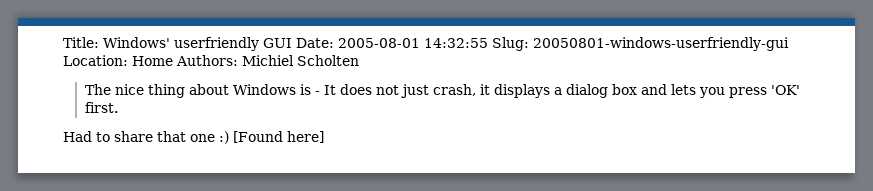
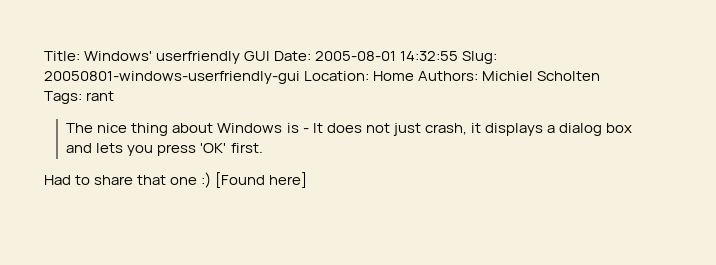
(359, 60) none -> [44,91,115,104] Tags: rant

